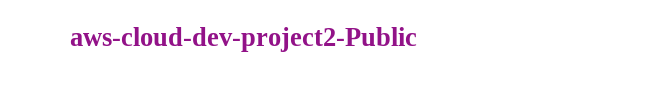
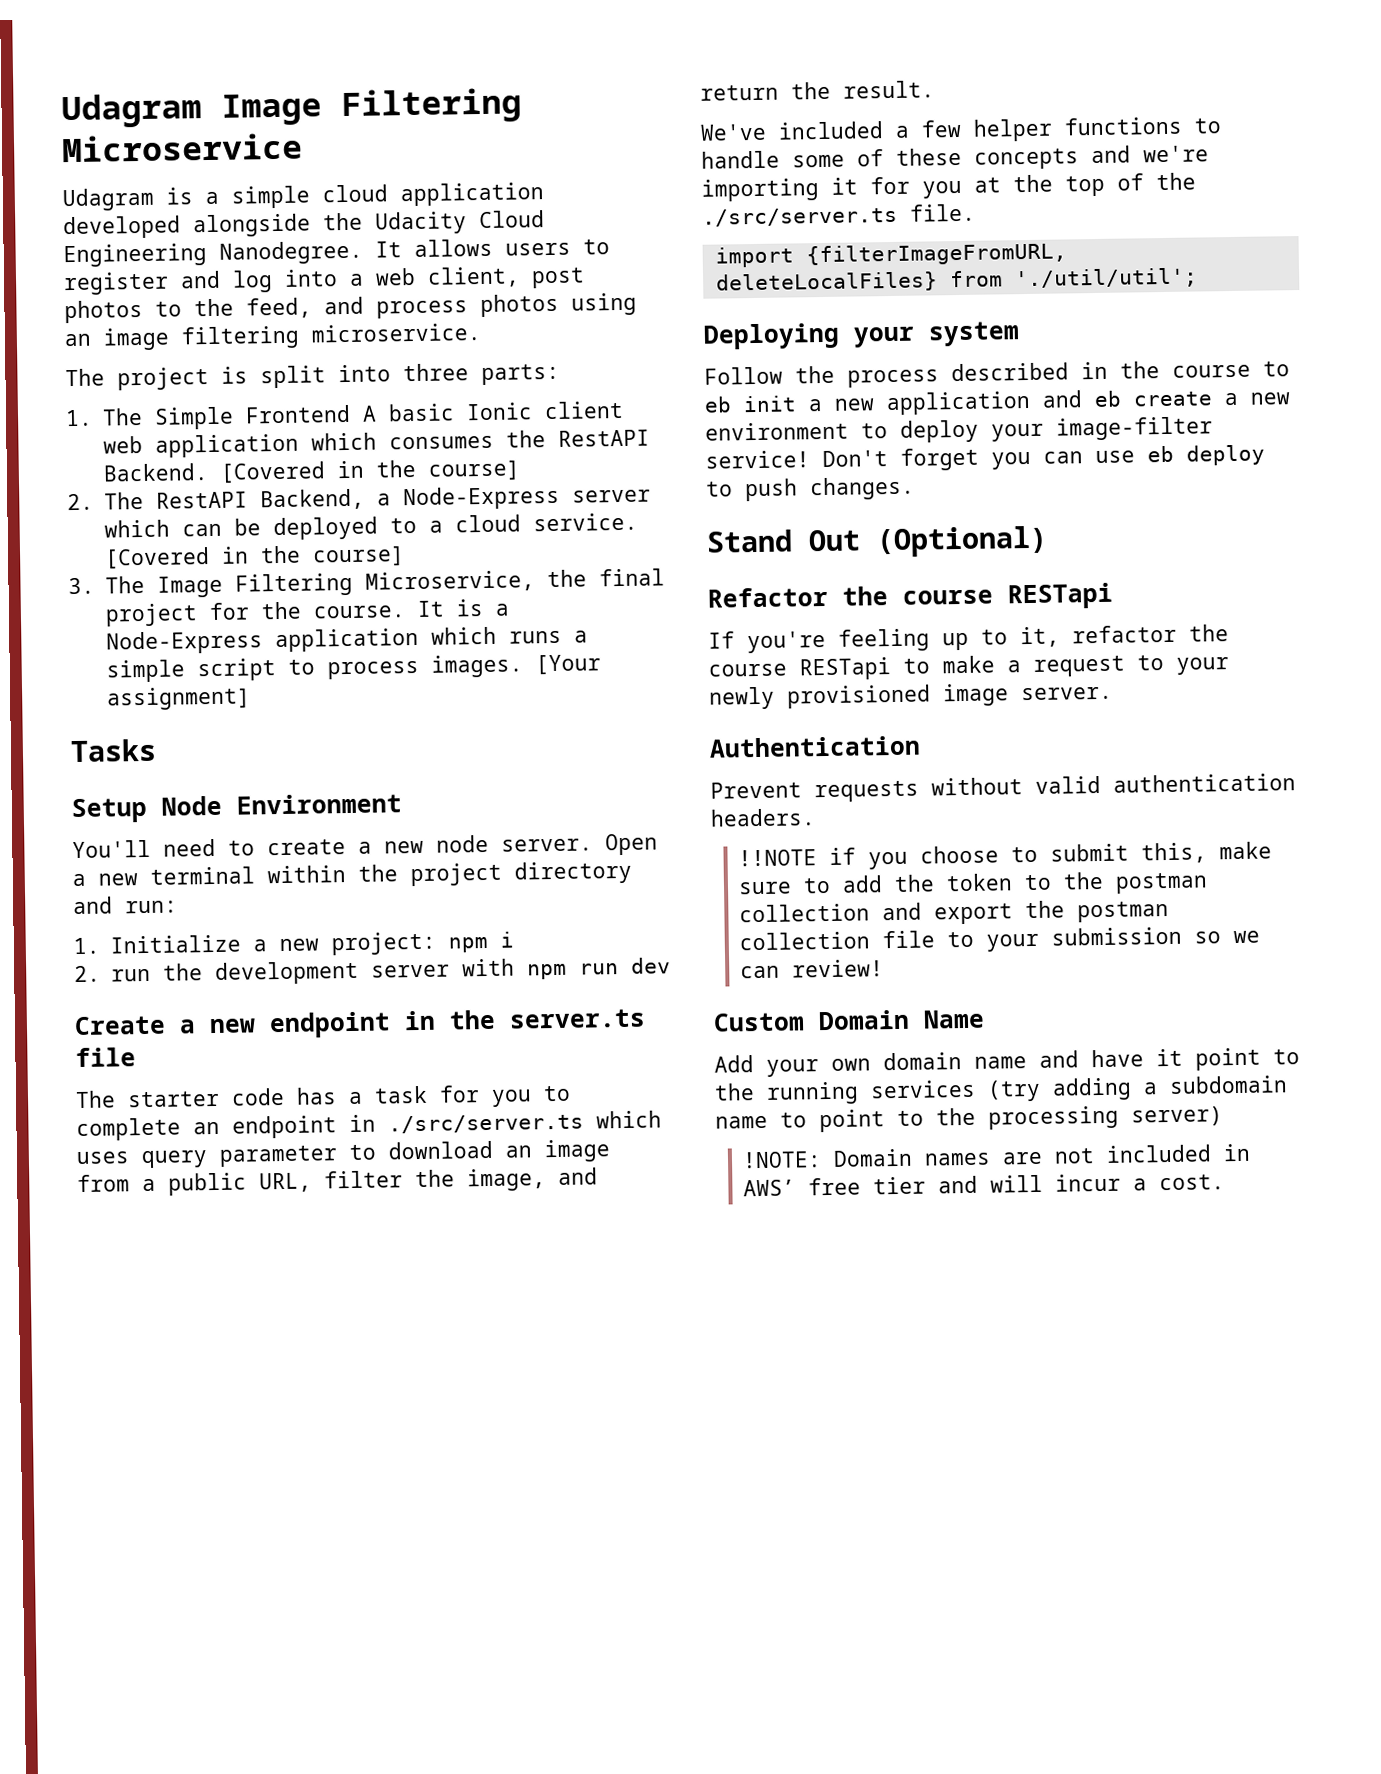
[70,27,417,52] aws-cloud-dev-project2-Public -> [61,87,522,129] [61,132,303,163] [62,182,544,212] [63,210,545,240] [63,238,610,268] [63,266,585,296] [64,292,637,324] [64,323,481,351] [65,363,560,391] [65,400,624,430] [102,429,650,458] [102,459,521,483] [67,485,651,511] [103,512,638,541] [103,545,405,569] [68,568,665,598] [104,599,510,627] [105,626,588,655] [105,654,601,683] [106,686,251,711] [70,738,157,763] [71,793,402,824] [72,833,658,859] [72,860,632,887] [73,896,178,915] [73,931,514,956] [74,957,671,985] [74,1008,646,1039] [75,1047,136,1068] [75,1085,571,1109] [76,1110,662,1142] [76,1139,611,1169] [77,1167,598,1196] [700,80,935,101] [700,116,1222,142] [701,145,1209,170] [701,172,1196,202] [702,203,976,227] [714,242,1067,268] [715,267,1198,294] [703,321,1020,350] [704,361,1290,388] [704,390,1290,416] [705,416,1213,443] [705,444,1265,471] [706,476,915,502] [706,525,1048,558] [707,582,1113,610] [708,624,1229,654] [708,655,1229,681] [709,683,1113,710] [709,735,921,758] [710,773,1296,803] [710,808,816,827] [738,841,1273,870] [738,871,1209,895] [739,900,1170,925] [739,926,1261,952] [740,959,885,979] [713,1009,985,1032] [714,1047,1300,1077] [714,1075,1288,1105] [715,1105,1223,1133] [742,1143,1252,1169] [743,1173,1226,1197] Udagram Image Filtering Microservice // Udagram is a simple cloud application developed alongside the Udacity Cloud Engineering Nanodegree. It allows users to register and log into a web client, post photos to the feed, and process photos using an image filtering microservice. // The project is split into three parts: // 1. The Simple Frontend A basic Ionic client web application which consumes the RestAPI Backend. [Covered in the course] // 2. The RestAPI Backend, a Node-Express server which can be deployed to a cloud service. [Covered in the course] // 3. The Image Filtering Microservice, the final project for the course. It is a Node-Express application which runs a simple script to process images. [Your assignment] // Tasks // Setup Node Environment // You'll need to create a new node server. Open a new terminal within the project directory and run: // 1. Initialize a new project: npm i // 2. run the development server with npm run dev // Create a new endpoint in the server.ts file // The starter code has a task for you to complete an endpoint in ./src/server.ts which uses query parameter to download an image from a public URL, filter the image, and return the result. // We've included a few helper functions to handle some of these concepts and we're importing it for you at the top of the ./src/server.ts file. // import {filterImageFromURL, deleteLocalFiles} from './util/util'; // Deploying your system // Follow the process described in the course to eb init a new application and eb create a new environment to deploy your image-filter service! Don't forget you can use eb deploy to push changes. // Stand Out (Optional) // Refactor the course RESTapi // If you're feeling up to it, refactor the course RESTapi to make a request to your newly provisioned image server. // Authentication // Prevent requests without valid authentication headers. // !!NOTE if you choose to submit this, make sure to add the token to the postman collection and export the postman collection file to your submission so we can review! // Custom Domain Name // Add your own domain name and have it point to the running services (try adding a subdomain name to point to the processing server) // !NOTE: Domain names are not included in AWS’ free tier and will incur a cost.

